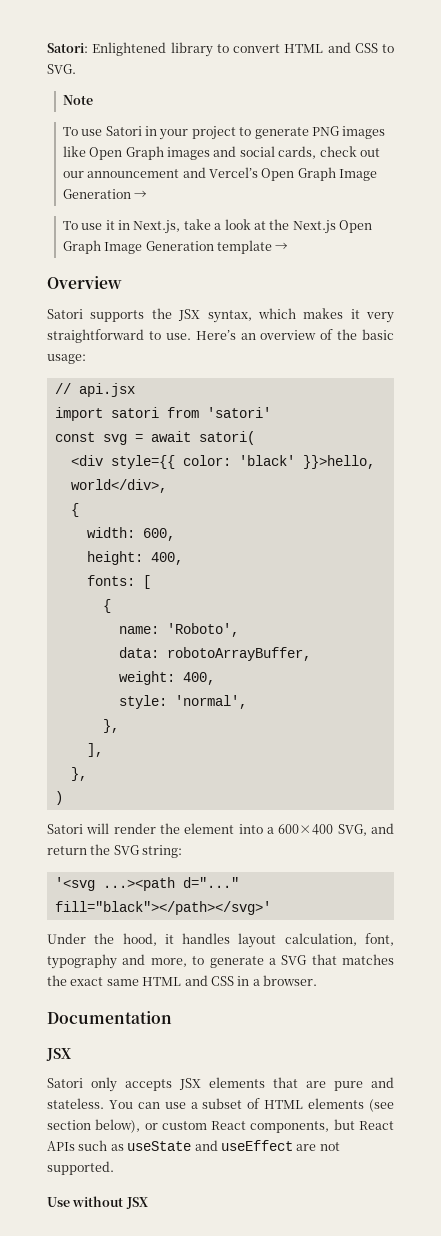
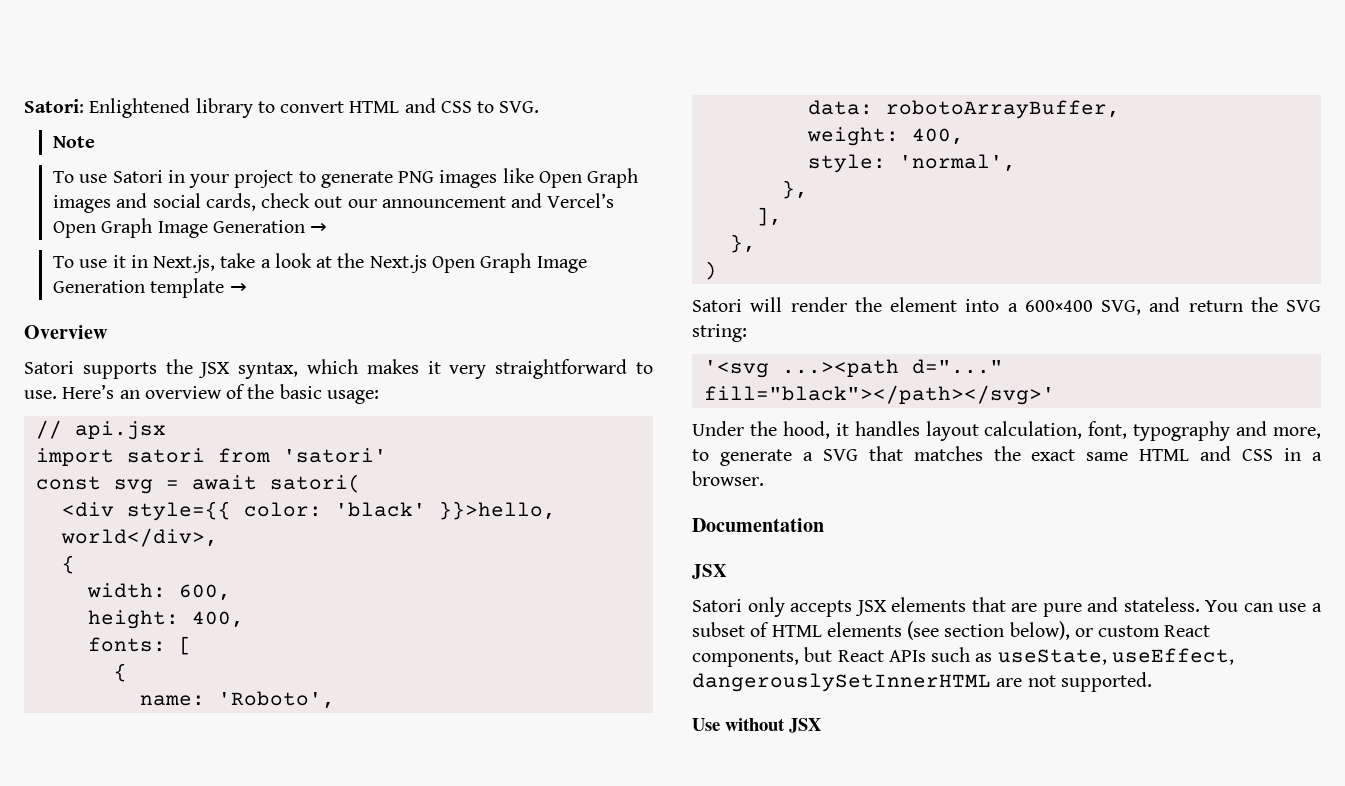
[127,1140,293,1151] useState and useEffect -> [997,648,1234,665] [692,673,991,692] useState, useEffect, dangerouslySetInnerHTML

